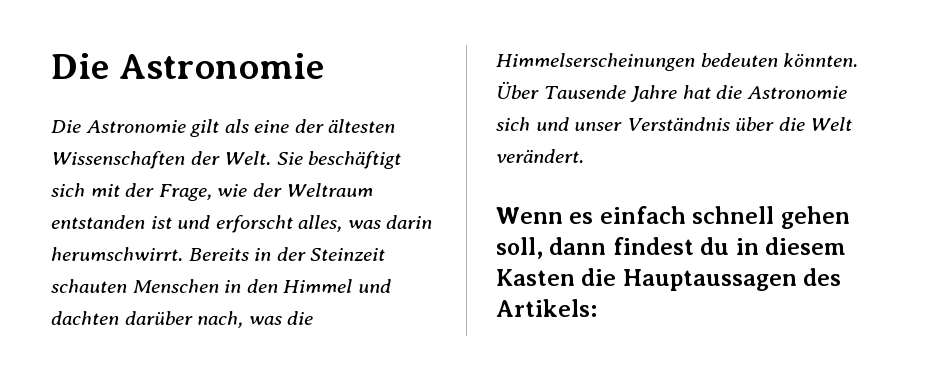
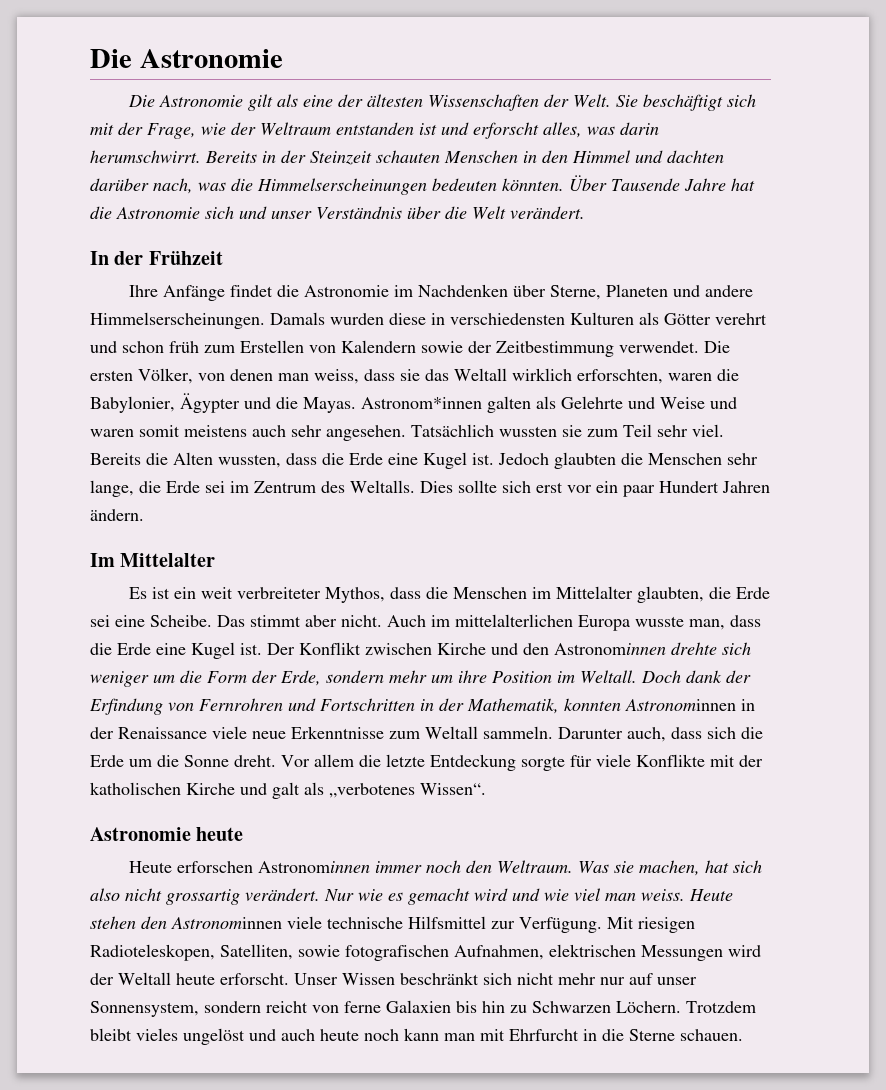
[496,206,850,229] [496,237,847,259] [496,268,842,291] [496,299,597,317] Wenn es einfach schnell gehen soll, dann findest du in diesem Kasten die Hauptaussagen des Artikels: -> [90,251,223,265] [129,284,754,301] [90,312,767,329] [90,340,730,357] [90,368,739,384] [90,393,737,413] [90,424,724,441] [90,452,758,469] [90,480,770,497] [90,509,144,521] [90,553,216,567] [129,586,771,603] [90,614,761,631] [90,642,751,659] [90,670,751,687] [89,698,755,715] [90,726,763,742] [90,754,763,771] [90,782,486,799] [90,827,244,841] [129,860,763,876] [90,888,733,905] [90,916,695,933] [90,944,761,961] [90,972,697,985] [90,1000,756,1017] [90,1028,743,1045] In der Frühzeit // Ihre Anfänge findet die Astronomie im Nachdenken über Sterne, Planeten und andere Himmelserscheinungen. Damals wurden diese in verschiedensten Kulturen als Götter verehrt und schon früh zum Erstellen von Kalendern sowie der Zeitbestimmung verwendet. Die ersten Völker, von denen man weiss, dass sie das Weltall wirklich erforschten, waren die Babylonier, Ägypter und die Mayas. Astronom*innen galten als Gelehrte und Weise und waren somit meistens auch sehr angesehen. Tatsächlich wussten sie zum Teil sehr viel. Bereits die Alten wussten, dass die Erde eine Kugel ist. Jedoch glaubten die Menschen sehr lange, die Erde sei im Zentrum des Weltalls. Dies sollte sich erst vor ein paar Hundert Jahren ändern. // Im Mittelalter // Es ist ein weit verbreiteter Mythos, dass die Menschen im Mittelalter glaubten, die Erde sei eine Scheibe. Das stimmt aber nicht. Auch im mittelalterlichen Europa wusste man, dass die Erde eine Kugel ist. Der Konflikt zwischen Kirche und den Astronominnen drehte sich weniger um die Form der Erde, sondern mehr um ihre Position im Weltall. Doch dank der Erfindung von Fernrohren und Fortschritten in der Mathematik, konnten Astronominnen in der Renaissance viele neue Erkenntnisse zum Weltall sammeln. Darunter auch, dass sich die Erde um die Sonne dreht. Vor allem die letzte Entdeckung sorgte für viele Konflikte mit der katholischen Kirche und galt als „verbotenes Wissen“. // Astronomie heute // Heute erforschen Astronominnen immer noch den Weltraum. Was sie machen, hat sich also nicht grossartig verändert. Nur wie es gemacht wird und wie viel man weiss. Heute stehen den Astronominnen viele technische Hilfsmittel zur Verfügung. Mit riesigen Radioteleskopen, Satelliten, sowie fotografischen Aufnahmen, elektrischen Messungen wird der Weltall heute erforscht. Unser Wissen beschränkt sich nicht mehr nur auf unser Sonnensystem, sondern reicht von ferne Galaxien bis hin zu Schwarzen Löchern. Trotzdem bleibt vieles ungelöst und auch heute noch kann man mit Ehrfurcht in die Sterne schauen.

